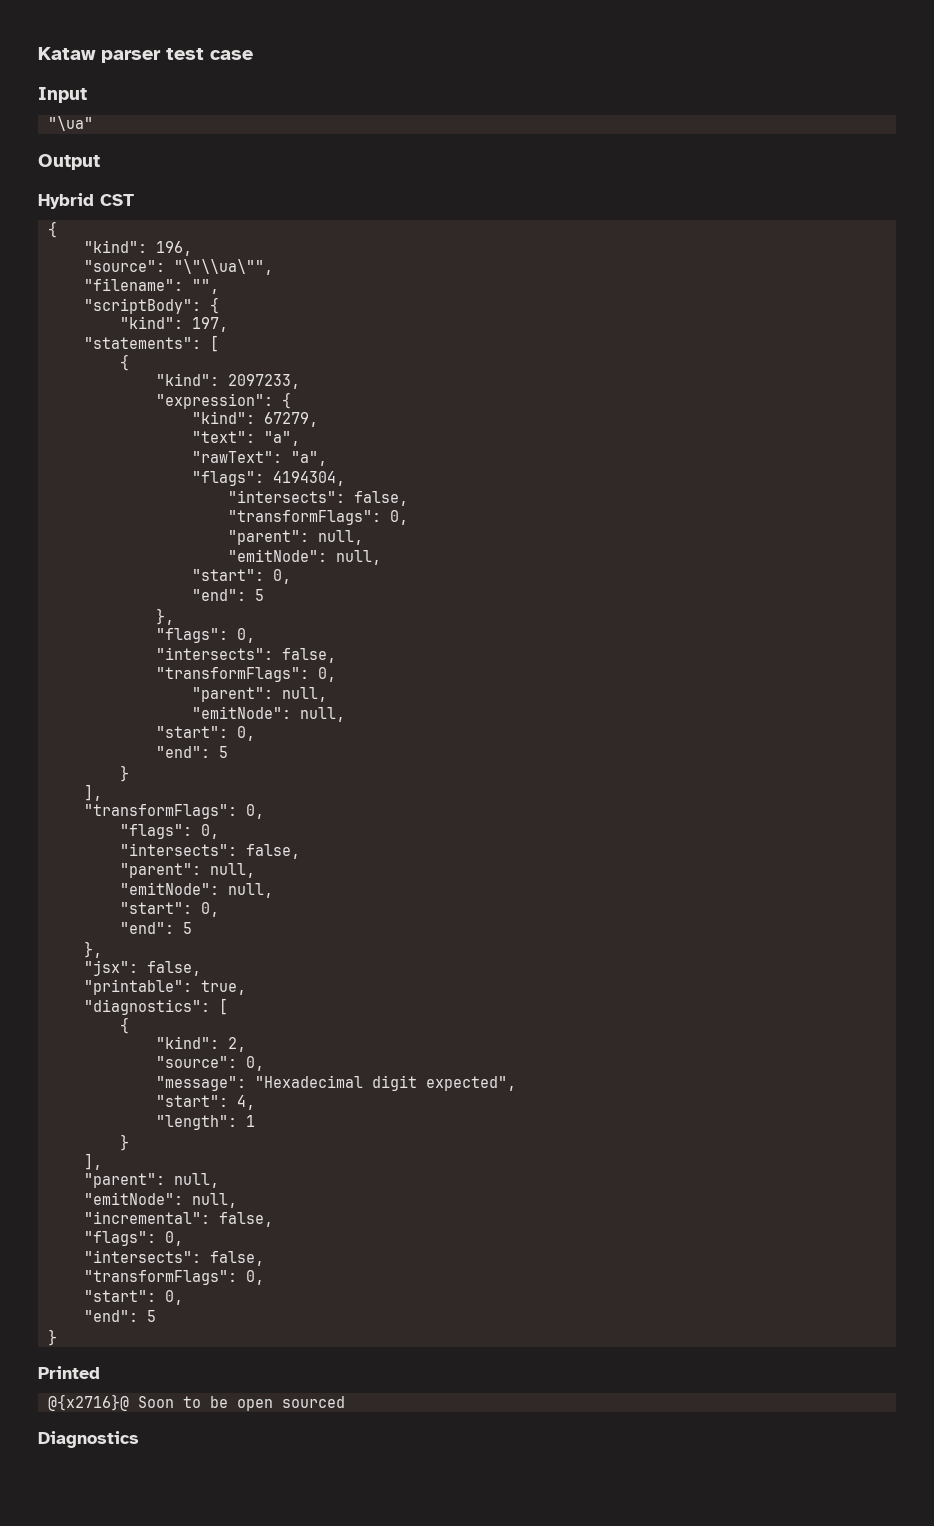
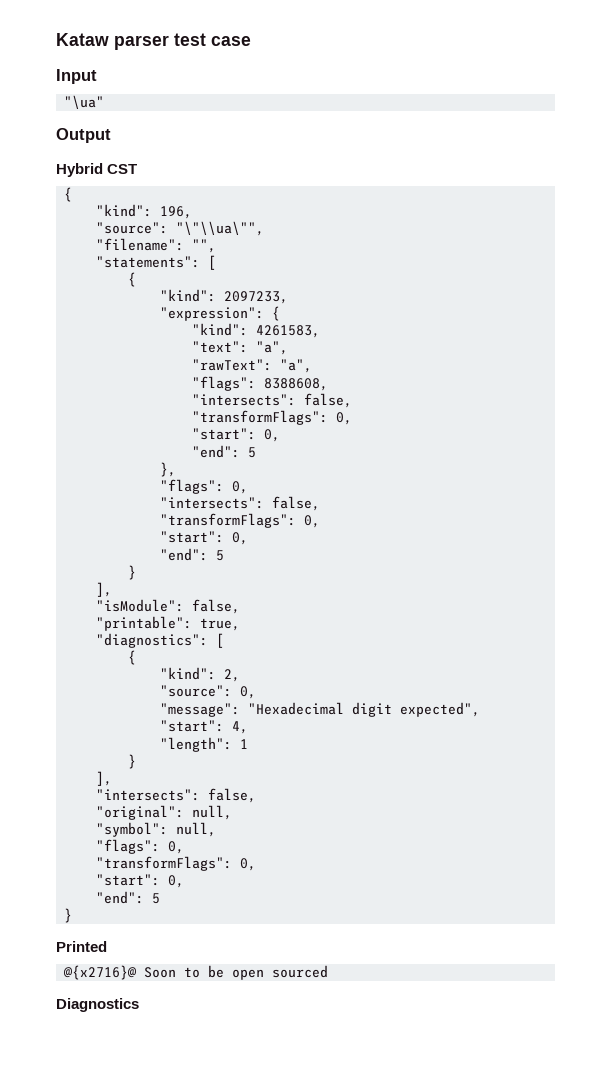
[83,297,219,314] [119,316,228,332] // "scriptBody": { // "kind": 197, -> (217, 246) none
[263,412,318,427] 67279, -> [256,325,321,338] 4261583,
[272,471,345,486] [227,490,408,506] [227,510,408,525] [227,530,363,545] [227,549,381,565] 4194304, // "intersects": false, // "transformFlags": 0, // "parent": null, // "emitNode": null, -> [264,378,329,391] [192,393,353,408] [192,410,353,425] 8388608, // "intersects": false, // "transformFlags": 0,
[191,687,327,702] [191,706,345,722] // "parent": null, // "emitNode": null, -> (321, 521) none
[83,804,264,819] [119,824,219,839] [119,843,300,859] [119,863,255,878] [119,882,273,898] [119,902,219,917] [119,922,192,934] [83,941,102,958] [83,960,138,976] "transformFlags": 0, // "flags": 0, // "intersects": false, // "parent": null, // "emitNode": null, // "start": 0, // "end": 5 // }, // "jsx": -> [96,599,185,612] "isModule":
[83,1173,219,1188] [83,1192,237,1208] [83,1211,273,1227] [83,1231,183,1246] [83,1250,264,1266] "parent": null, // "emitNode": null, // "incremental": false, // "flags": 0, // "intersects": false, -> [96,788,257,803] [96,805,233,820] [96,822,217,837] [96,839,185,854] "intersects": false, // "original": null, // "symbol": null, // "flags": 0,

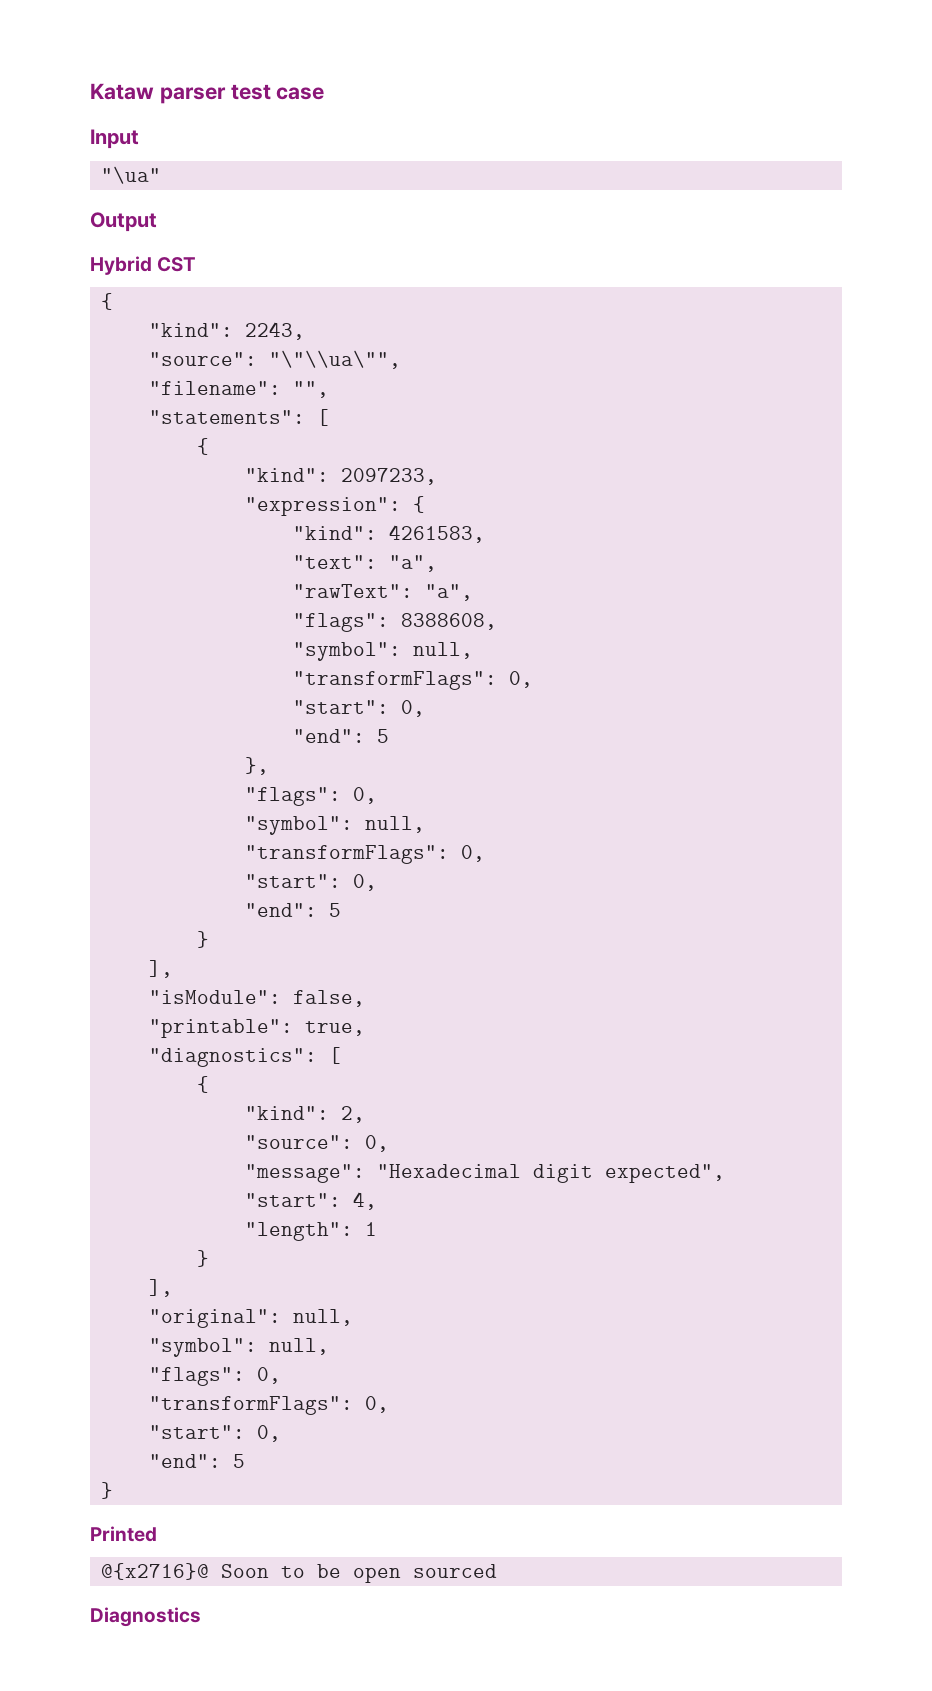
[160,206,193,219] 196, -> [245,322,306,340] 2243,
[192,393,353,408] "intersects": false, -> [293,642,474,661] "symbol": null,
[160,496,321,511] "intersects": false, -> [245,816,426,835] "symbol": null,
[96,788,257,803] // "intersects": false, -> (174, 1288) none

